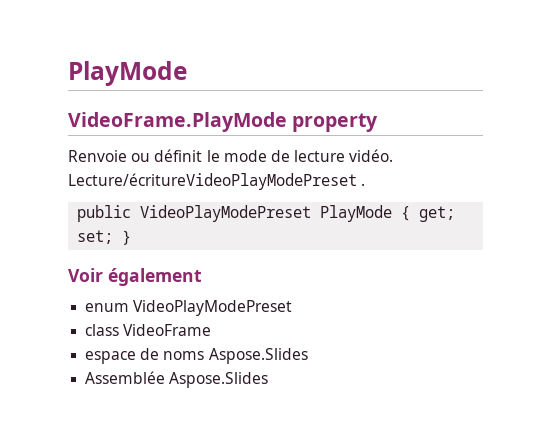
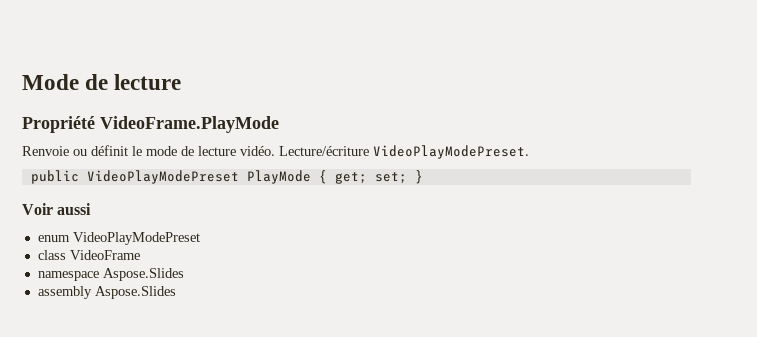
[68,61,187,86] PlayMode // -> [22,74,182,90] [22,116,95,133] Mode de lecture // Propriété
[292,113,379,132] property -> (279, 124) none
[68,173,366,190] Lecture/écritureVideoPlayModePreset . -> [279,145,529,159] Lecture/écriture VideoPlayModePreset.
[108,268,202,286] également -> [57,203,92,215] aussi
[85,348,205,364] espace de noms -> [37,271,99,281] namespace
[85,371,166,384] Assemblée -> [37,286,92,299] assembly

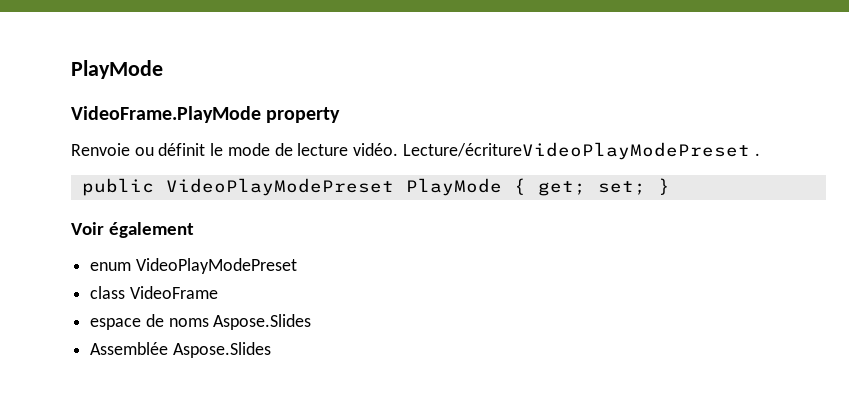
[22,74,182,90] [22,116,95,133] Mode de lecture // Propriété -> [71,60,163,79] PlayMode //
(279, 124) none -> [266,107,341,123] property
[279,145,529,159] Lecture/écriture VideoPlayModePreset. -> [402,142,760,160] Lecture/écritureVideoPlayModePreset .
[57,203,92,215] aussi -> [108,222,194,238] également
[37,271,99,281] namespace -> [90,314,209,330] espace de noms
[37,286,92,299] assembly -> [90,342,169,355] Assemblée

